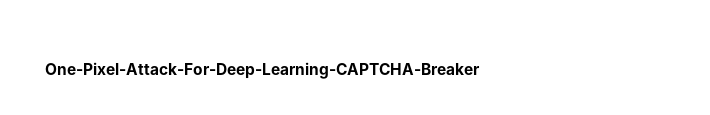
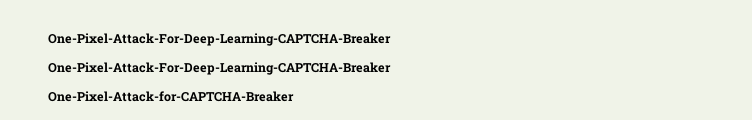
[45,62,480,79] One-Pixel-Attack-For-Deep-Learning-CAPTCHA-Breaker -> [48,33,391,46] [48,62,391,75] [48,91,294,102] One-Pixel-Attack-For-Deep-Learning-CAPTCHA-Breaker // One-Pixel-Attack-For-Deep-Learning-CAPTCHA-Breaker // One-Pixel-Attack-for-CAPTCHA-Breaker

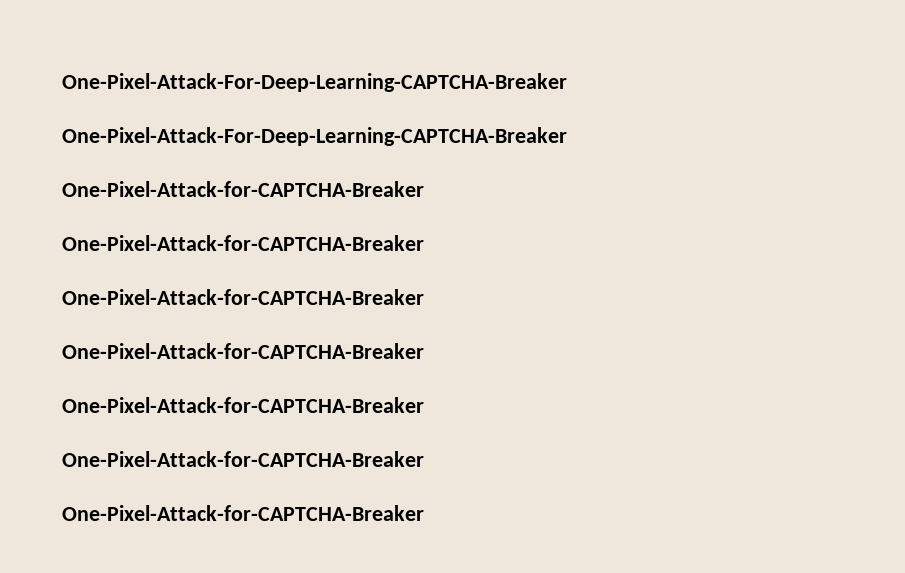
(294, 96) none -> [62,235,424,251] [62,289,424,305] [62,343,424,359] [62,397,424,413] [62,451,424,467] [62,505,424,521] // One-Pixel-Attack-for-CAPTCHA-Breaker // One-Pixel-Attack-for-CAPTCHA-Breaker // One-Pixel-Attack-for-CAPTCHA-Breaker // One-Pixel-Attack-for-CAPTCHA-Breaker // One-Pixel-Attack-for-CAPTCHA-Breaker // One-Pixel-Attack-for-CAPTCHA-Breaker

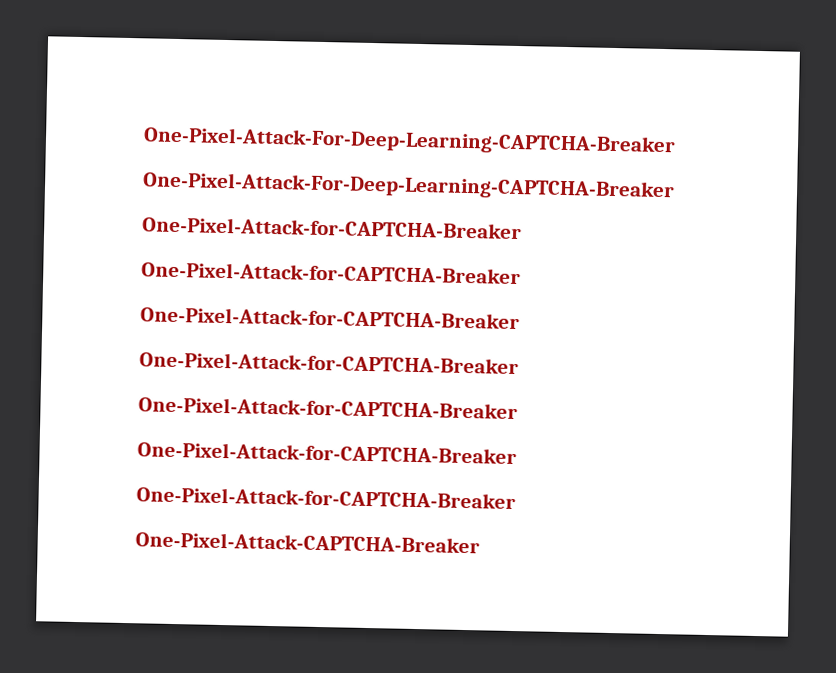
(424, 513) none -> [135,531,480,554] // One-Pixel-Attack-CAPTCHA-Breaker

